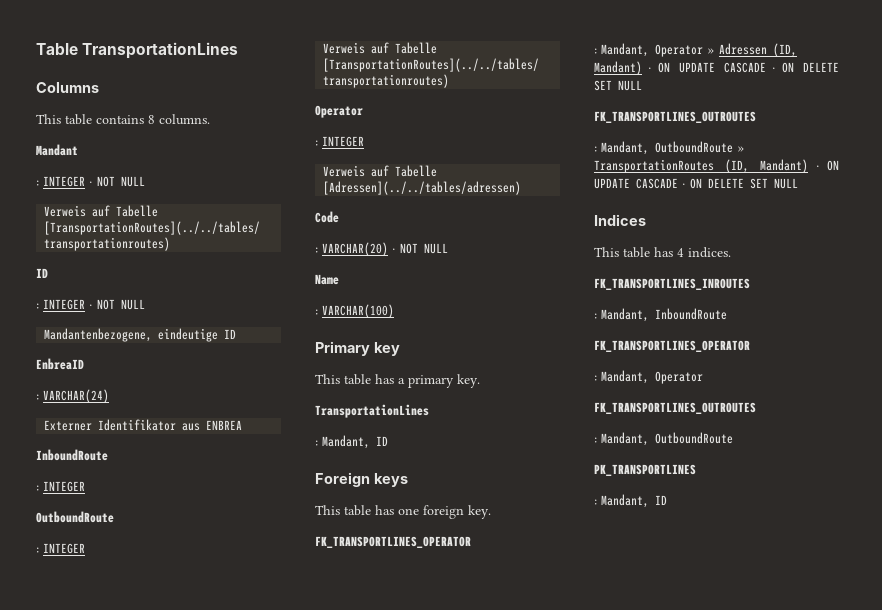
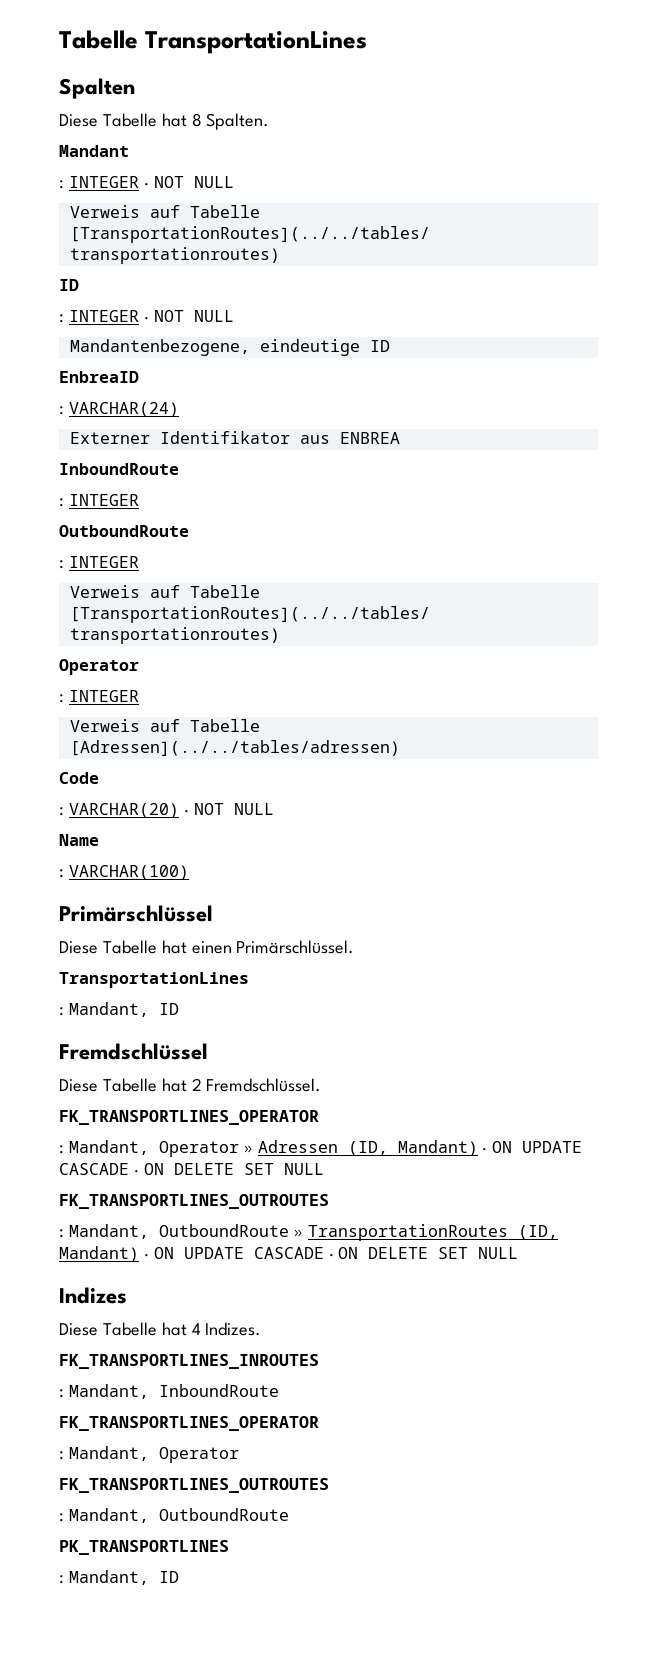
[36,42,239,59] [36,82,99,93] [36,114,210,125] Table TransportationLines // Columns // This table contains 8 columns. -> [59,30,367,54] [59,78,135,99] [59,113,270,130] Tabelle TransportationLines // Spalten // Diese Tabelle hat 8 Spalten.
[315,341,400,356] [315,374,480,388] [315,404,429,418] [315,435,388,449] [315,472,408,487] [315,505,491,519] Primary key // This table has a primary key. // TransportationLines // : Mandant, ID // Foreign keys // This table has one foreign key. -> [59,905,213,922] [59,940,355,954] [59,972,249,988] [59,1002,179,1017] [59,1043,208,1060] [59,1078,322,1092] Primärschlüssel // Diese Tabelle hat einen Primärschlüssel. // TransportationLines // : Mandant, ID // Fremdschlüssel // Diese Tabelle hat 2 Fremdschlüssel.
[594,214,646,226] [594,247,731,258] Indices // This table has 4 indices. -> [59,1287,127,1304] [59,1322,262,1336] Indizes // Diese Tabelle hat 4 Indizes.

